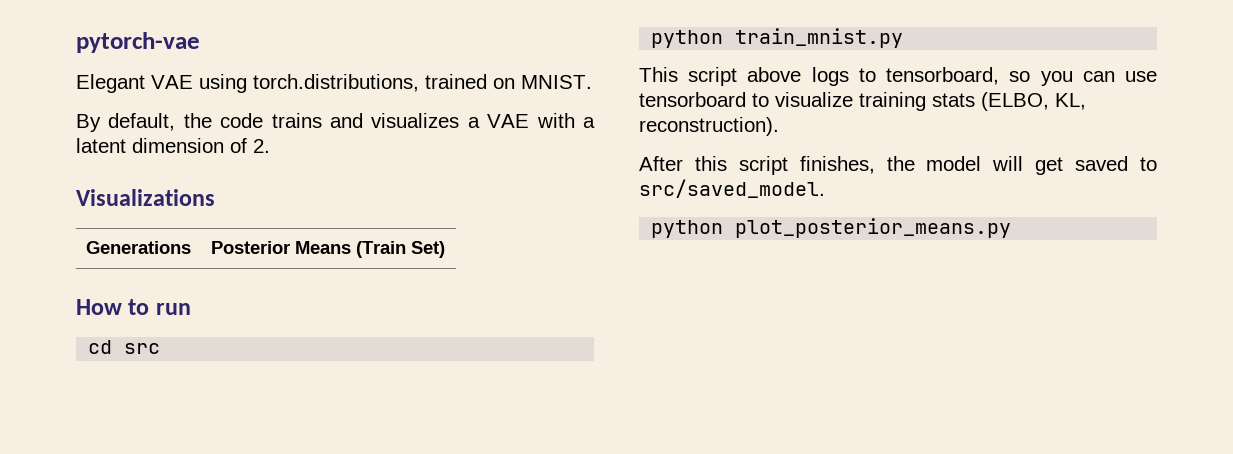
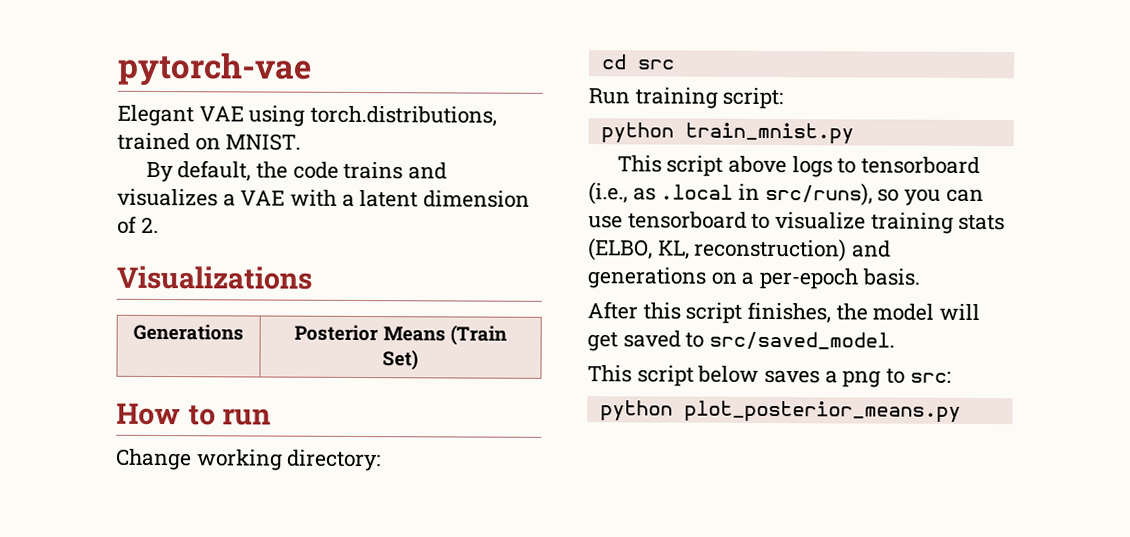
(191, 309) none -> [116,448,382,472] // Change working directory:
(161, 348) none -> [588,87,784,110] // Run training script:
[886,67,1000,85] tensorboard, -> [860,156,980,175] [588,182,873,206] tensorboard (i.e., as .local in src/runs),
[639,117,779,136] reconstruction). -> [694,238,892,262] [587,267,921,290] reconstruction) and generations on a per-epoch basis.
(825, 188) none -> [587,365,951,388] // This script below saves a png to src:

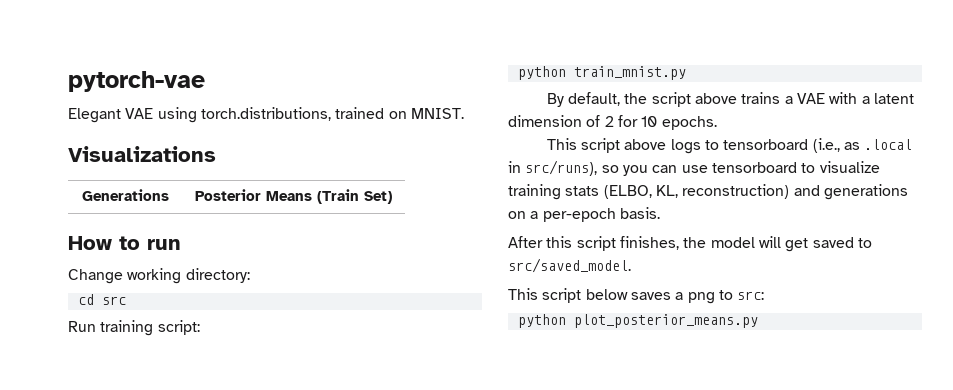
[145,160,447,183] [117,188,531,208] [117,215,159,234] // By default, the code trains and visualizes a VAE with a latent dimension of 2. -> (464, 113) none
(854, 133) none -> [546,92,914,107] [508,115,717,130] // By default, the script above trains a VAE with a latent dimension of 2 for 10 epochs.

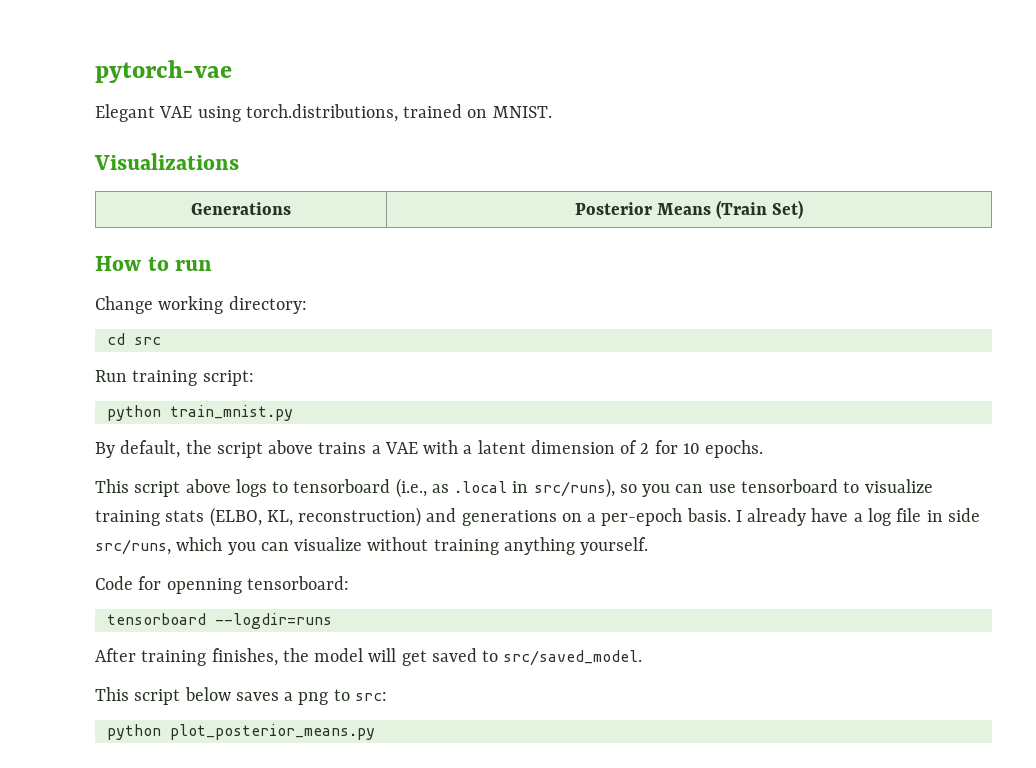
(660, 213) none -> [735,508,980,526] [95,537,649,555] [95,576,349,594] [106,613,332,629] I already have a log file in side src/runs, which you can visualize without training anything yourself. // Code for openning tensorboard: // tensorboard --logdir=runs
[546,236,616,251] this script -> [141,650,207,666] training

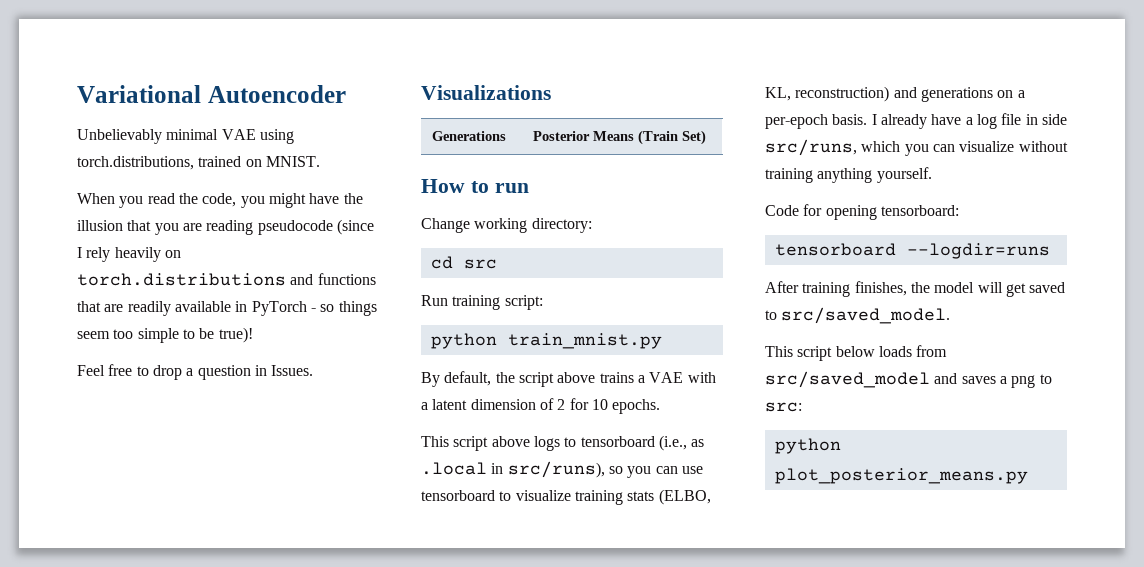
[95,60,232,83] [95,104,155,122] pytorch-vae // Elegant -> [77,85,346,103] [77,129,219,144] Variational Autoencoder // Unbelievably minimal
(552, 112) none -> [77,193,363,208] [77,219,374,235] [77,247,181,262] [77,273,376,286] [77,301,377,316] [77,327,253,343] [77,364,314,380] // When you read the code, you might have the illusion that you are reading pseudocode (since I rely heavily on torch.distributions and functions that are readily available in PyTorch - so things seem too simple to be true)! // Feel free to drop a question in Issues.
[166,578,242,594] openning -> [825,205,877,220] opening
(231, 694) none -> [878,345,948,357] [765,371,958,388] loads from src/saved_model and

